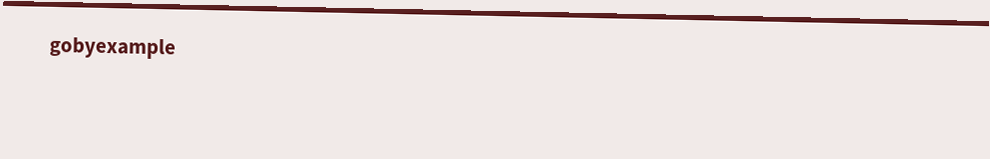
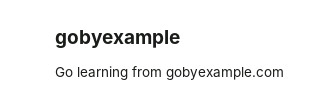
(176, 48) none -> [55,66,284,80] // Go learning from gobyexample.com

